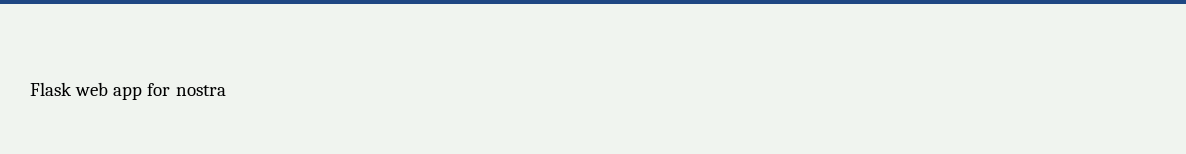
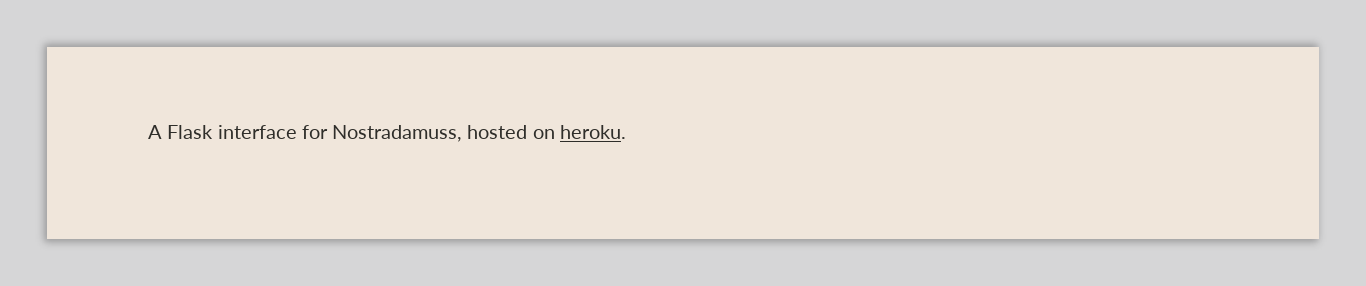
[30,82,226,100] Flask web app for nostra -> [148,125,626,142] A Flask interface for Nostradamuss, hosted on heroku.

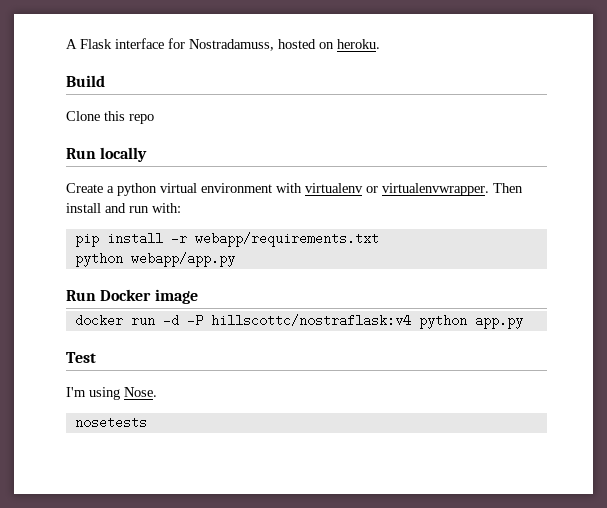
(626, 132) none -> [66,75,105,87] [66,111,154,124] [66,147,148,162] [66,183,523,196] [66,203,181,213] [74,232,379,247] [74,252,235,267] [66,289,198,304] [74,314,523,329] [66,352,96,363] [66,387,157,400] [74,416,147,429] // Build // Clone this repo // Run locally // Create a python virtual environment with virtualenv or virtualenvwrapper. Then install and run with: // pip install -r webapp/requirements.txt // python webapp/app.py // Run Docker image // docker run -d -P hillscottc/nostraflask:v4 python app.py // Test // I'm using Nose. // nosetests

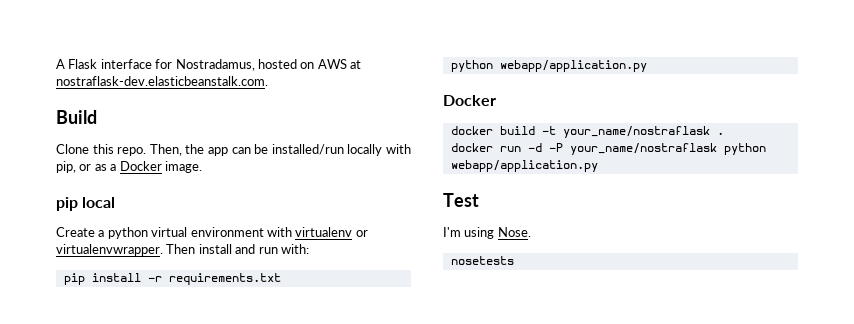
[189,39,274,51] Nostradamuss, -> [175,59,255,71] Nostradamus,
[337,39,380,49] heroku. -> [317,59,361,69] [56,76,268,86] AWS at nostraflask-dev.elasticbeanstalk.com.
[129,114,154,124] [66,147,148,162] repo // Run locally -> [117,144,411,156] [56,161,202,173] [56,197,116,211] repo. Then, the app can be installed/run locally with pip, or as a Docker image. // pip local
[194,232,379,247] [74,252,235,267] [66,289,198,304] webapp/requirements.txt // python webapp/app.py // Run Docker image -> [168,273,281,285] [450,60,647,72] [443,95,496,106] [450,126,724,138] requirements.txt // python webapp/application.py // Docker // docker build -t your_name/nostraflask .
[210,314,523,329] hillscottc/nostraflask:v4 python app.py -> [569,143,766,155] [450,160,598,172] your_name/nostraflask python webapp/application.py

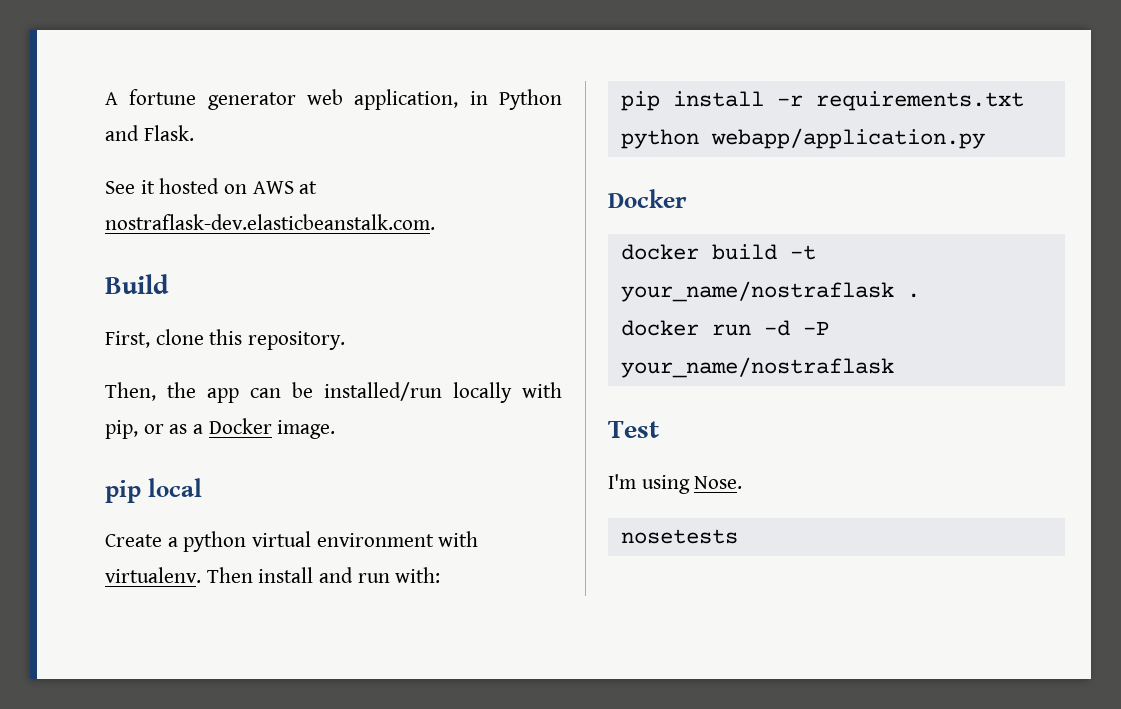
[68,59,255,71] Flask interface for Nostradamus, -> [129,89,562,110] [105,125,194,141] [105,180,155,194] fortune generator web application, in Python and Flask. // See it
[56,144,147,156] Clone this repo. -> [105,329,346,350] First, clone this repository. //
[295,227,368,237] [56,244,163,256] virtualenv or virtualenvwrapper. -> [105,567,201,583] virtualenv.
[723,143,766,155] [450,160,598,172] python webapp/application.py -> (894, 367) none

